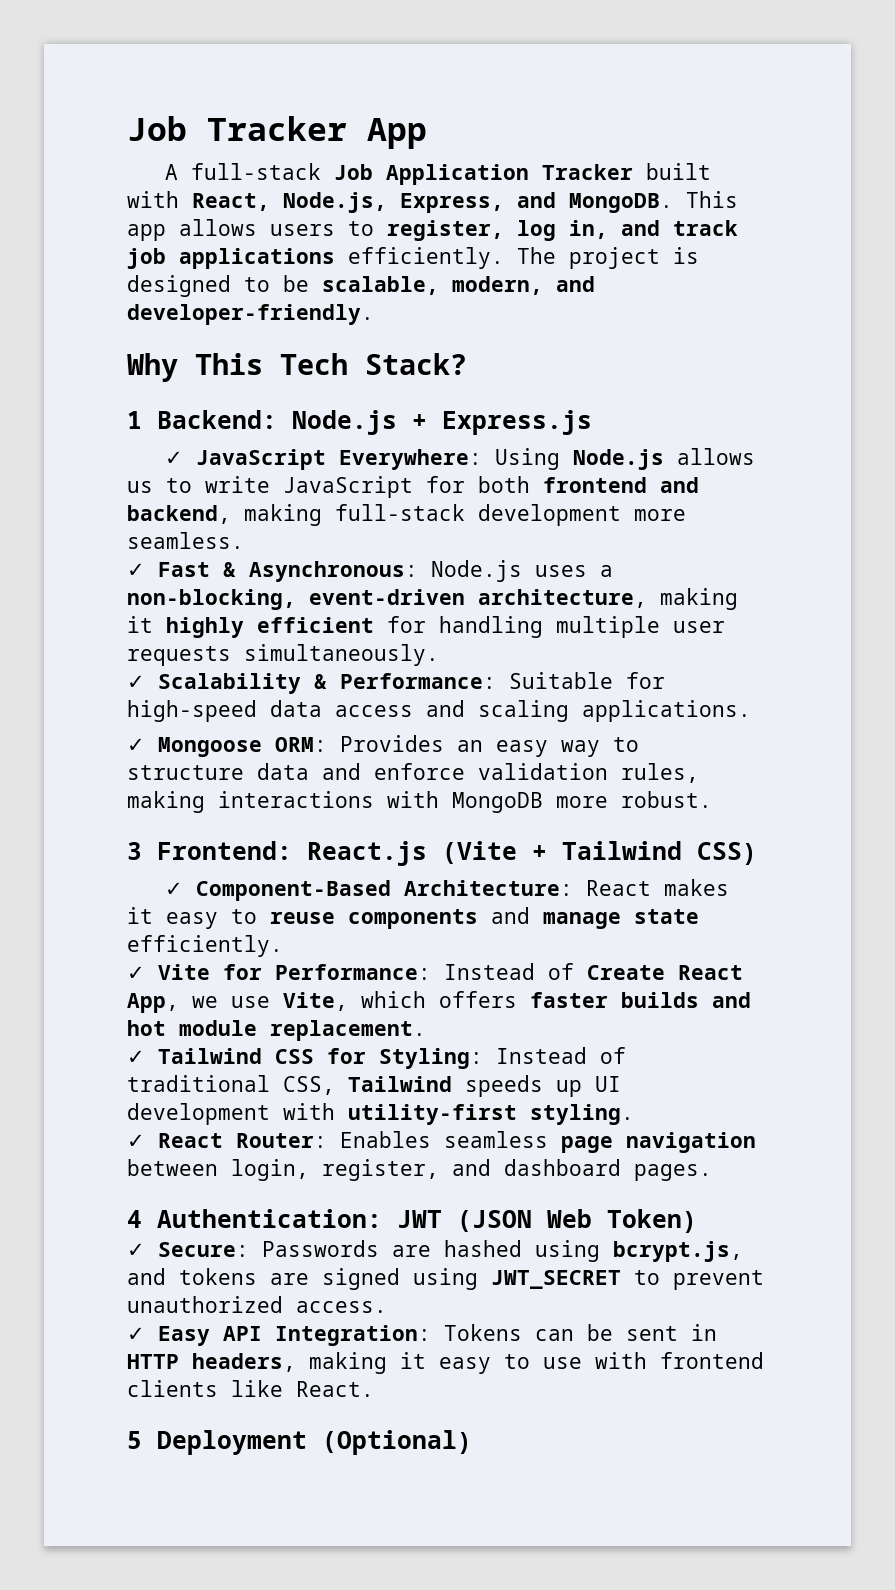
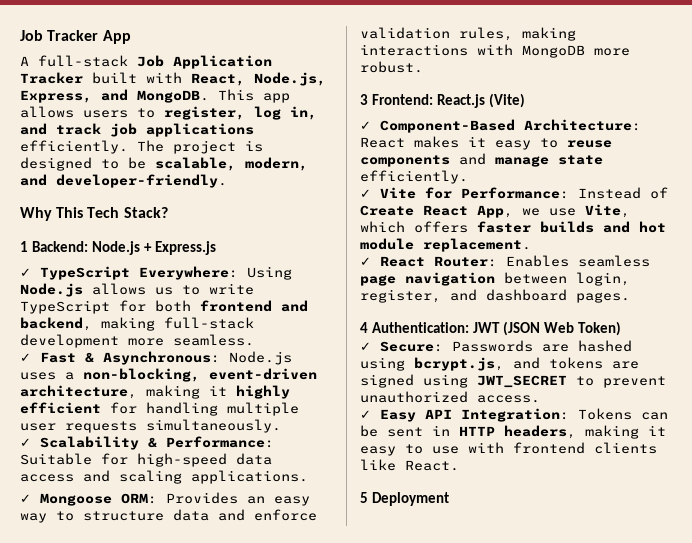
[196,449,327,470] JavaScript -> [40,266,130,280] TypeScript
[283,476,413,498] JavaScript -> [20,300,110,314] TypeScript
[442,841,757,865] (Vite + Tailwind CSS) -> [488,93,525,108] (Vite)
[127,1047,626,1069] [127,1075,621,1097] [127,1103,634,1125] // ✓ Tailwind CSS for Styling: Instead of traditional CSS, Tailwind speeds up UI development with utility-first styling. -> (531, 245) none
[322,1430,472,1455] (Optional) -> (449, 499) none

